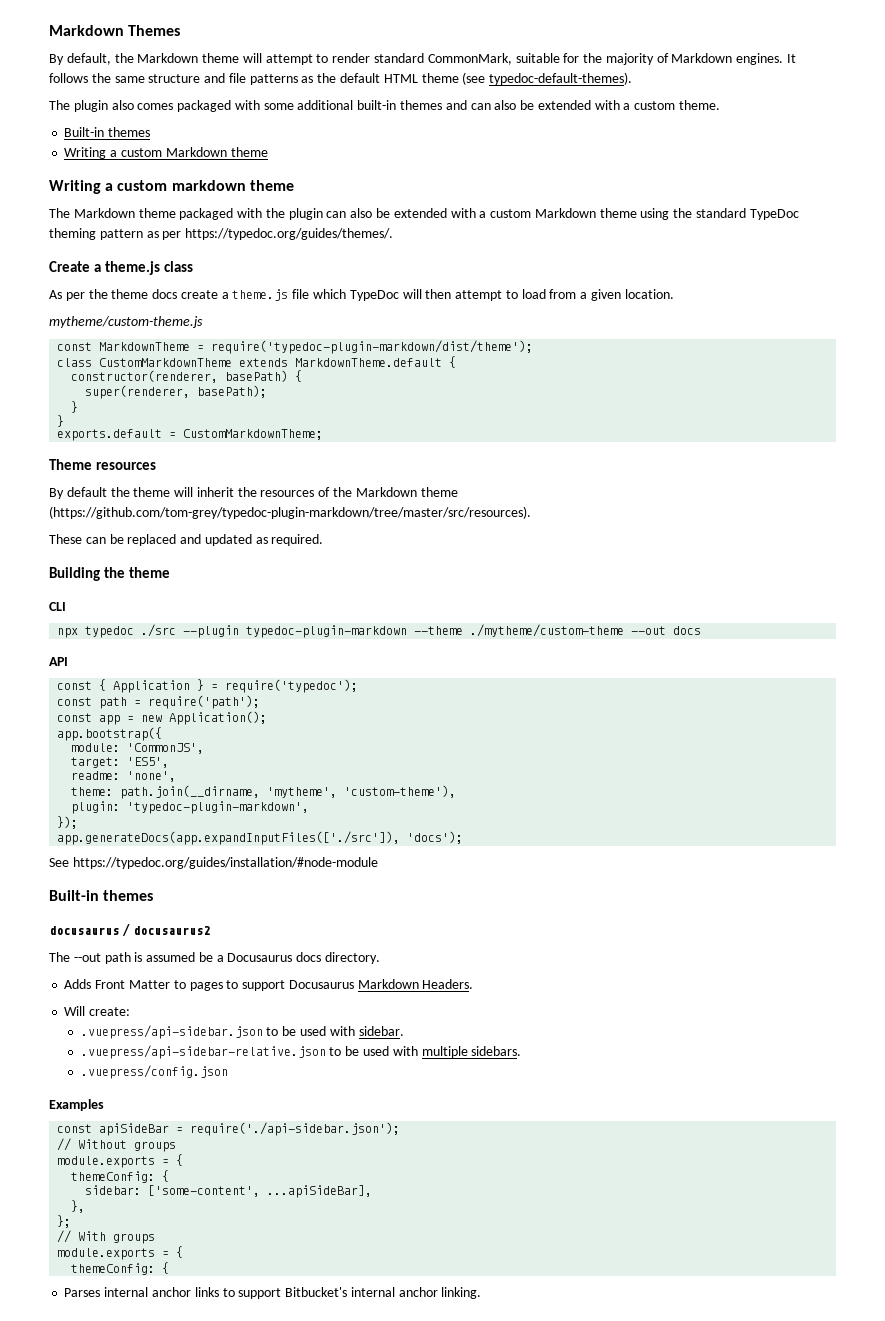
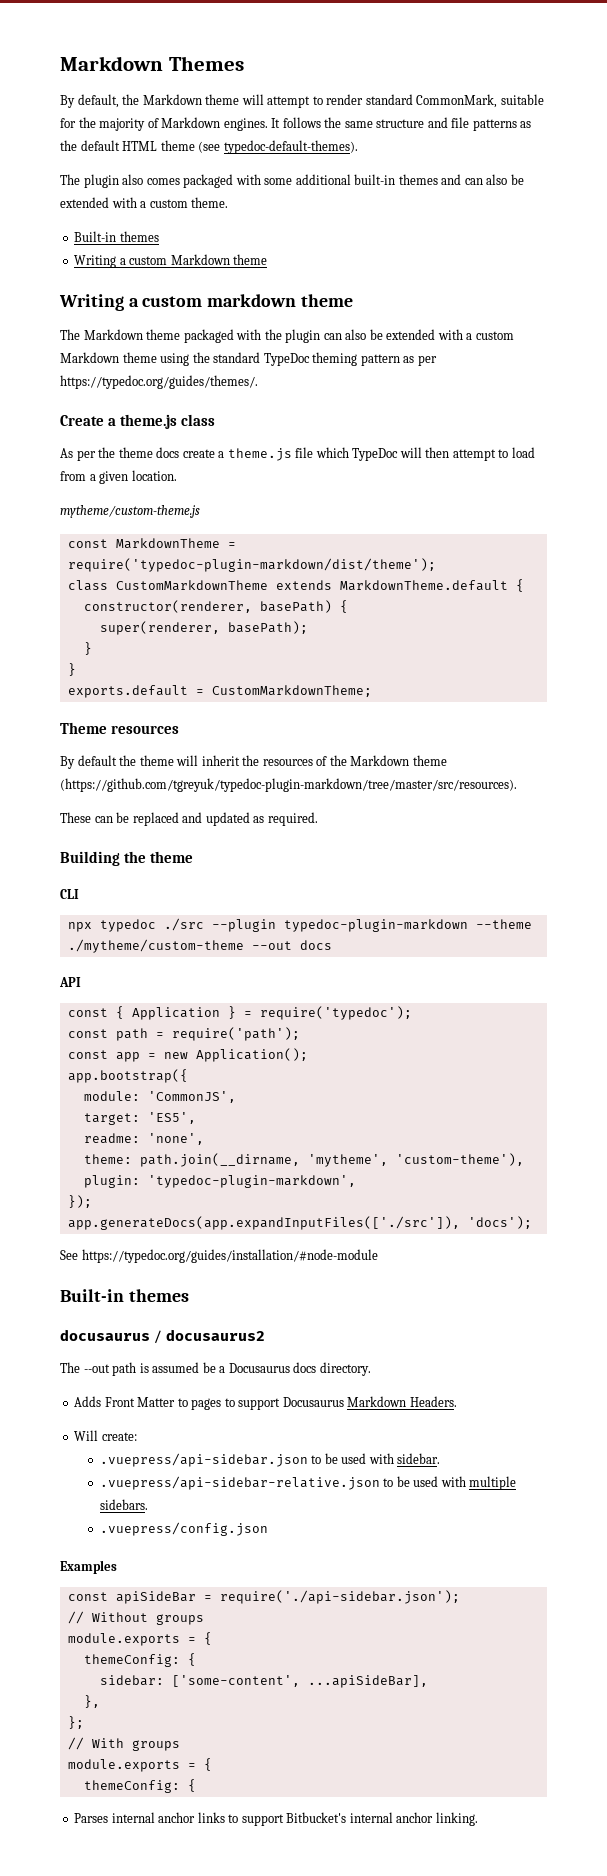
[49,506,531,519] (https://github.com/tom-grey/typedoc-plugin-markdown/tree/master/src/resources). -> [60,778,517,792] (https://github.com/tgreyuk/typedoc-plugin-markdown/tree/master/src/resources).

